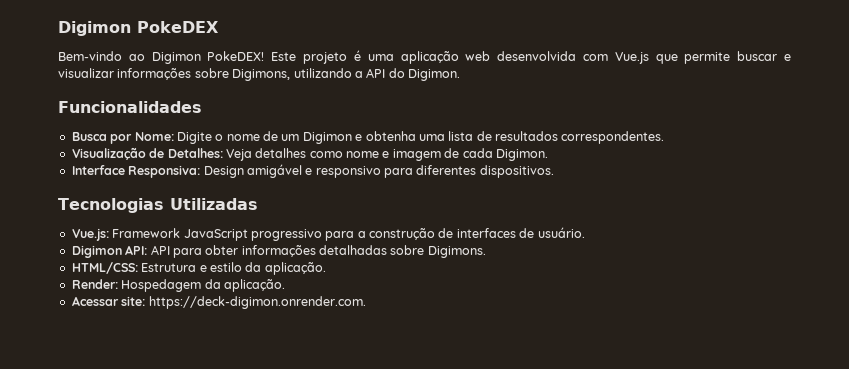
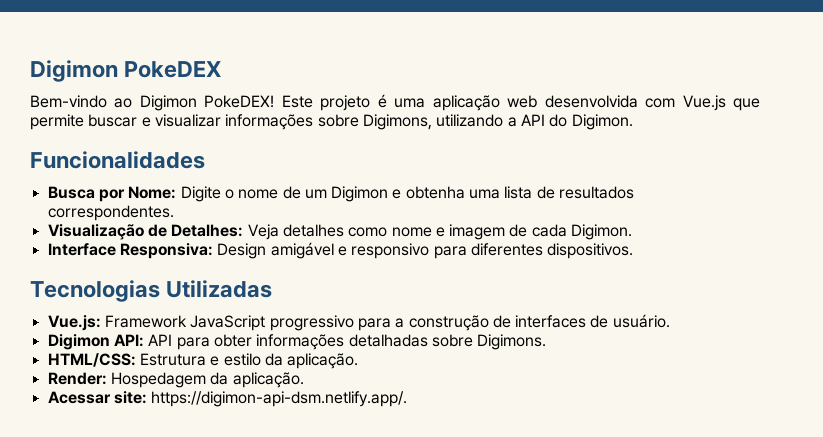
[148,296,366,309] https://deck-digimon.onrender.com. -> [151,391,408,407] https://digimon-api-dsm.netlify.app/.

